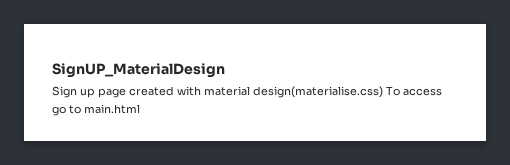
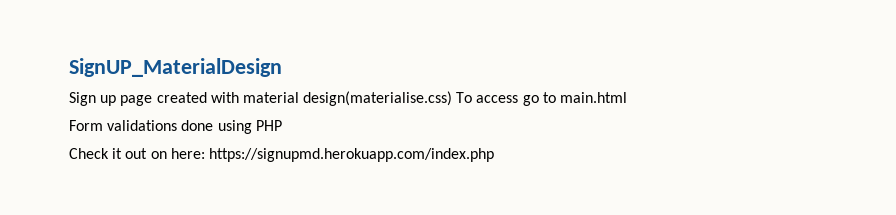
(140, 109) none -> [69,120,282,134] [69,148,494,162] // Form validations done using PHP // Check it out on here: https://signupmd.herokuapp.com/index.php

